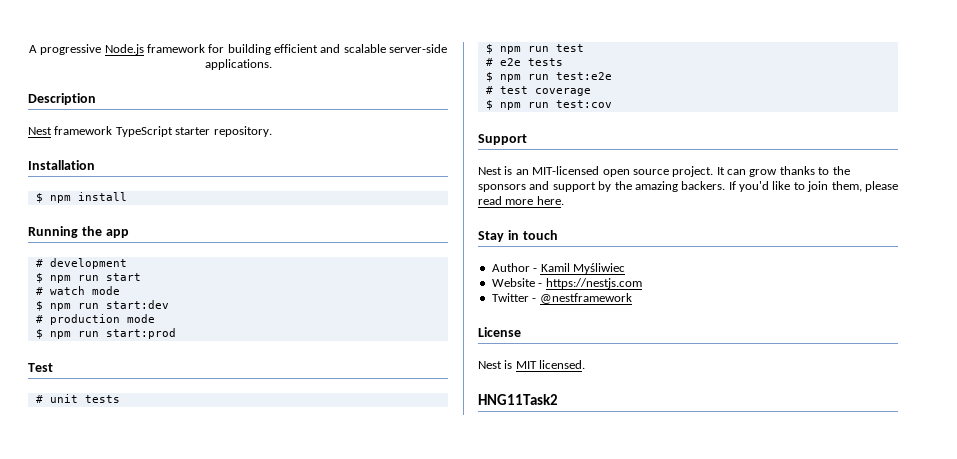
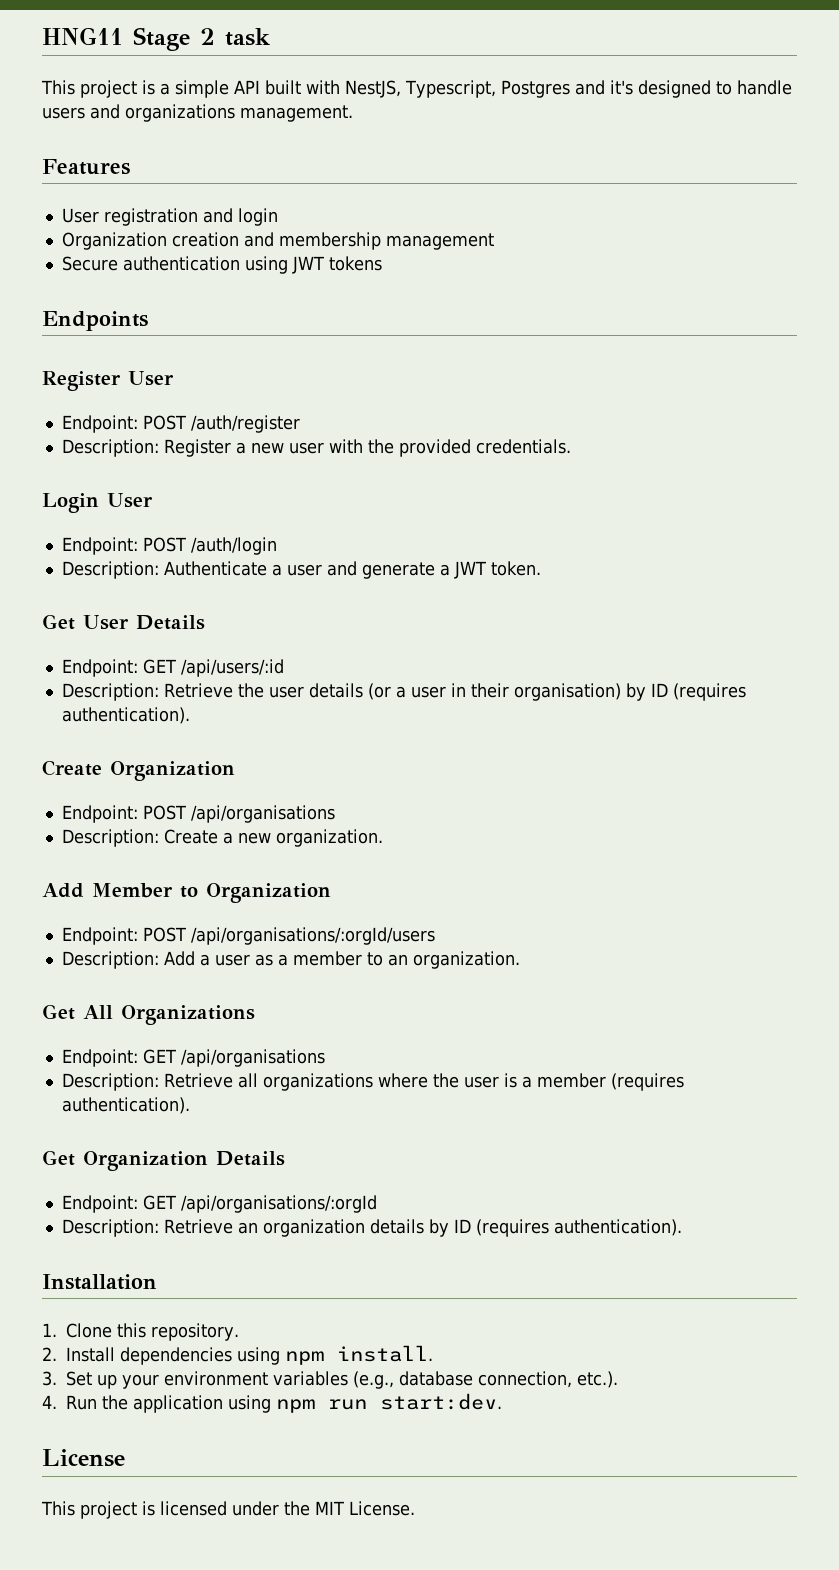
[28,44,448,55] [204,59,272,70] [28,93,96,105] [28,126,272,137] [28,160,95,170] [35,192,127,203] [28,226,129,238] [35,258,127,269] [35,273,141,283] [35,286,120,295] [35,300,169,311] [35,314,155,325] [35,328,176,339] [28,363,53,372] [35,394,120,403] [485,44,584,54] [485,58,563,66] [485,72,612,82] [485,86,591,96] [485,100,612,110] [478,134,527,145] [478,166,850,177] [478,181,898,192] [478,196,564,205] [478,230,558,242] [491,263,625,274] [491,278,642,289] [491,293,632,304] [478,327,521,337] [478,360,586,369] [478,394,558,405] A progressive Node.js framework for building efficient and scalable server-side applications. // Description // Nest framework TypeScript starter repository. // Installation // $ npm install // Running the app // # development // $ npm run start // # watch mode // $ npm run start:dev // # production mode // $ npm run start:prod // Test // # unit tests // $ npm run test // # e2e tests // $ npm run test:e2e // # test coverage // $ npm run test:cov // Support // Nest is an MIT-licensed open source project. It can grow thanks to the sponsors and support by the amazing backers. If you'd like to join them, please read more here. // Stay in touch // Author - Kamil Myśliwiec // Website - https://nestjs.com // Twitter - @nestframework // License // Nest is MIT licensed. // HNG11Task2 -> [42,27,270,51] [41,80,792,98] [42,104,353,122] [42,159,130,175] [61,208,278,226] [61,232,494,250] [61,256,382,274] [42,311,148,331] [42,371,174,391] [61,415,300,433] [61,439,571,457] [42,493,153,513] [61,537,277,555] [61,561,541,579] [42,614,205,630] [61,659,284,677] [61,683,746,701] [61,707,190,724] [42,760,235,781] [61,805,335,823] [61,829,383,847] [42,883,331,903] [61,927,435,945] [61,951,520,969] [42,1004,255,1025] [61,1049,325,1067] [61,1073,684,1091] [61,1097,190,1114] [42,1150,285,1171] [61,1195,377,1213] [61,1219,682,1237] [42,1274,157,1290] [42,1323,239,1341] [42,1345,433,1365] [42,1371,618,1389] [42,1393,502,1413] [42,1449,125,1467] [41,1501,415,1519] HNG11 Stage 2 task // This project is a simple API built with NestJS, Typescript, Postgres and it's designed to handle users and organizations management. // Features // User registration and login // Organization creation and membership management // Secure authentication using JWT tokens // Endpoints // Register User // Endpoint: POST /auth/register // Description: Register a new user with the provided credentials. // Login User // Endpoint: POST /auth/login // Description: Authenticate a user and generate a JWT token. // Get User Details // Endpoint: GET /api/users/:id // Description: Retrieve the user details (or a user in their organisation) by ID (requires authentication). // Create Organization // Endpoint: POST /api/organisations // Description: Create a new organization. // Add Member to Organization // Endpoint: POST /api/organisations/:orgId/users // Description: Add a user as a member to an organization. // Get All Organizations // Endpoint: GET /api/organisations // Description: Retrieve all organizations where the user is a member (requires authentication). // Get Organization Details // Endpoint: GET /api/organisations/:orgId // Description: Retrieve an organization details by ID (requires authentication). // Installation // 1. Clone this repository. // 2. Install dependencies using npm install. // 3. Set up your environment variables (e.g., database connection, etc.). // 4. Run the application using npm run start:dev. // License // This project is licensed under the MIT License.

